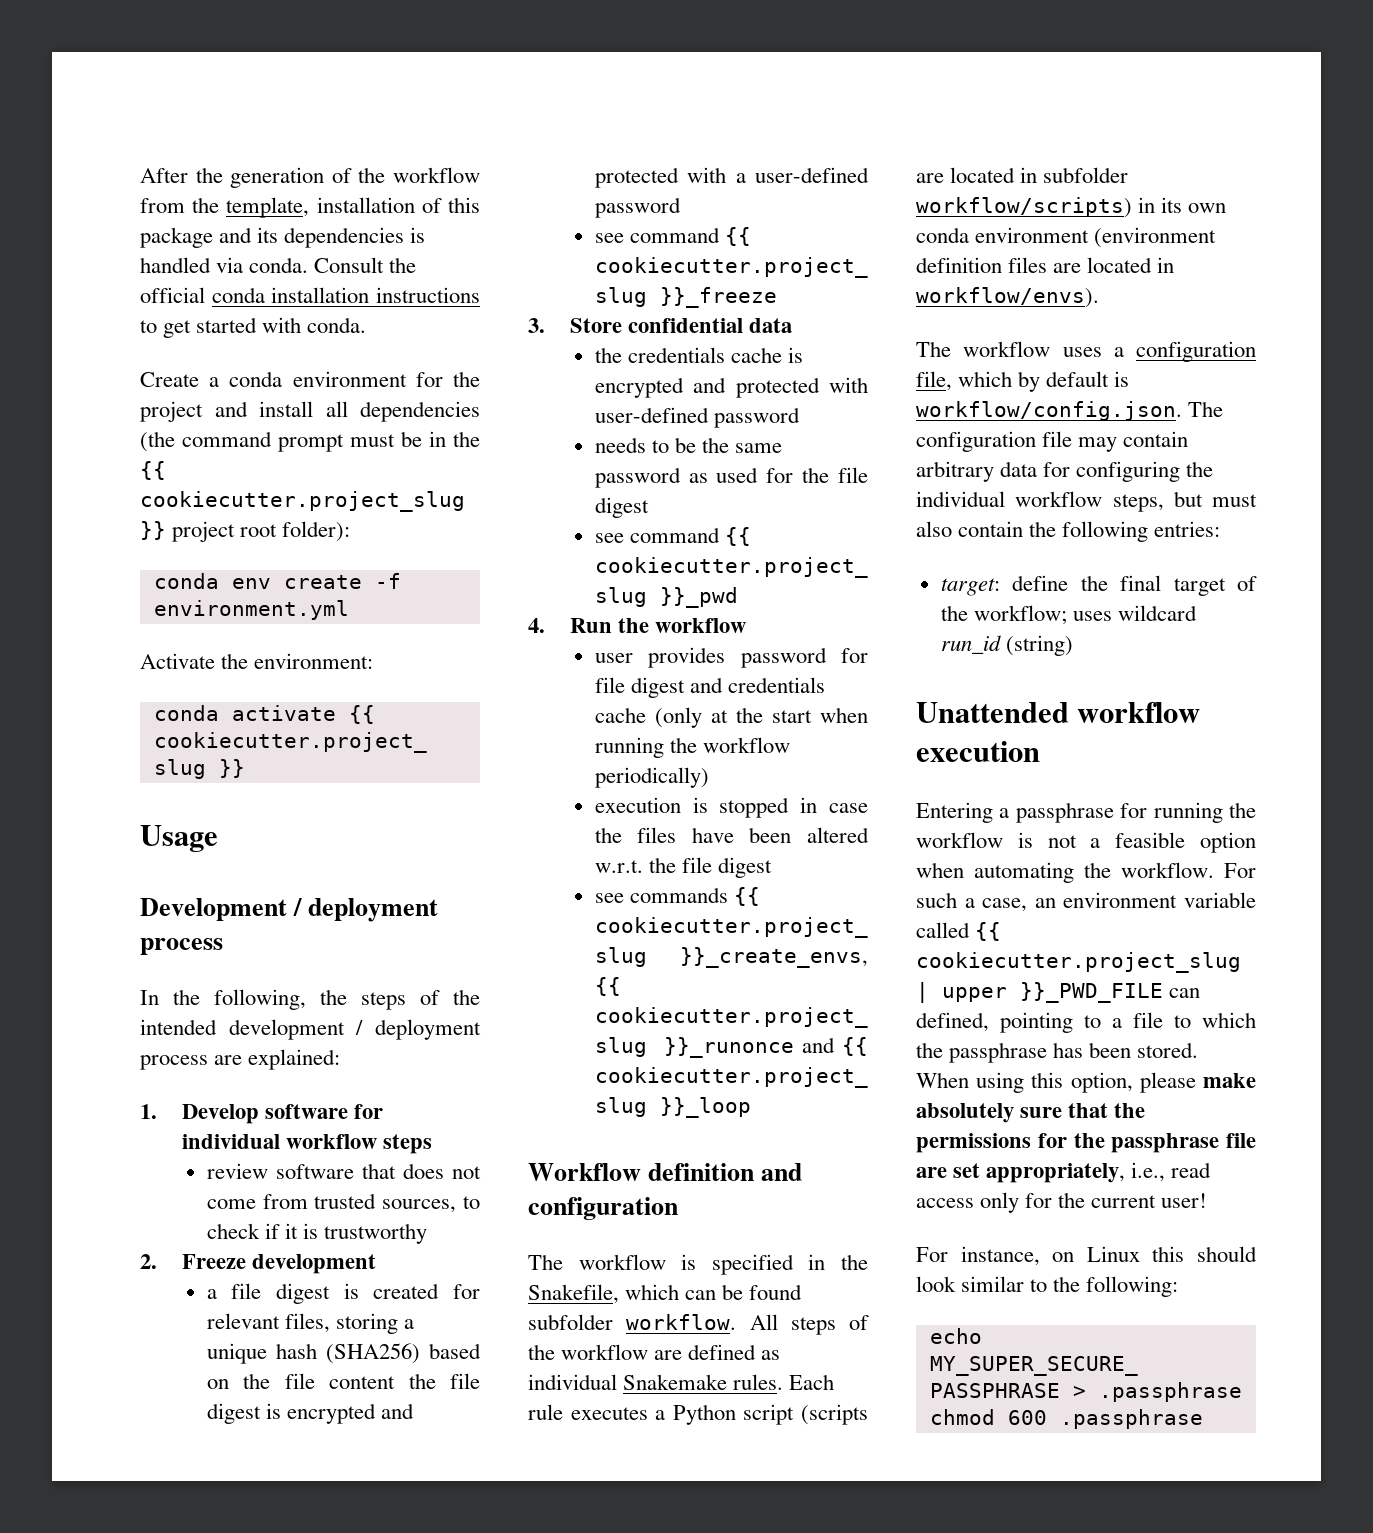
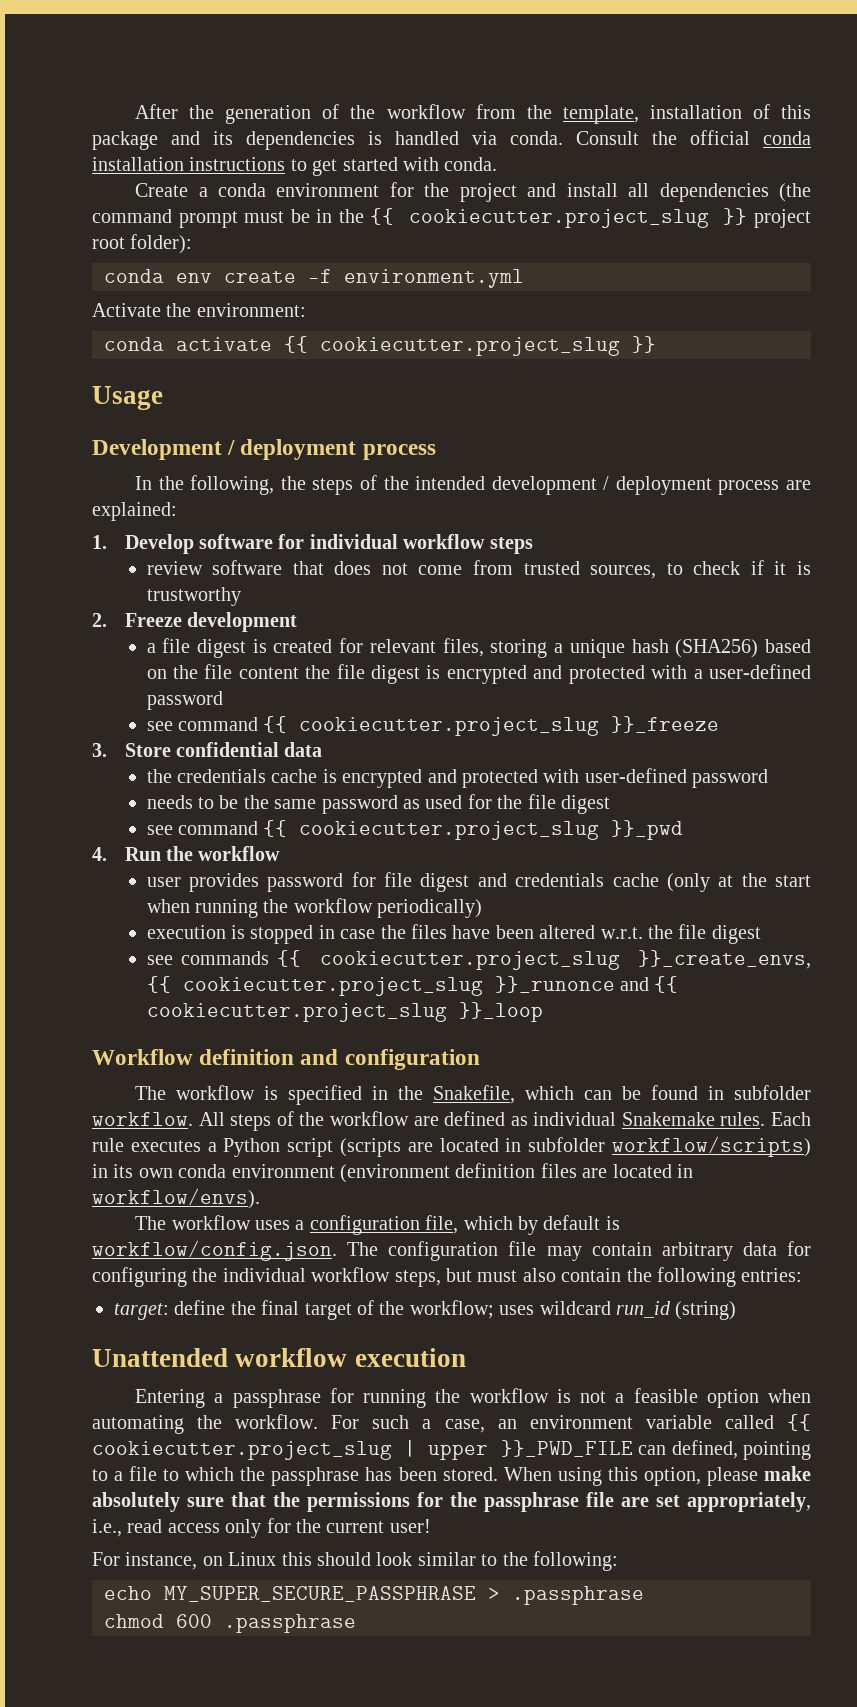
(803, 1292) none -> [708,1086,725,1100] in

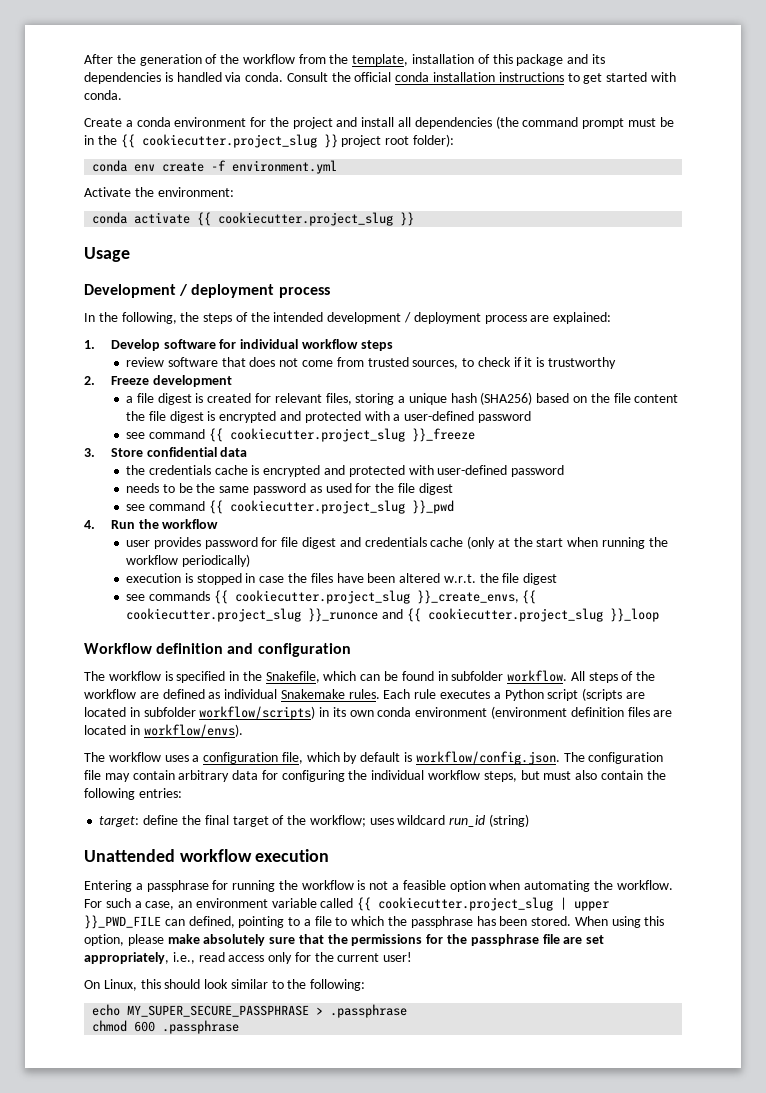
[92,1552,277,1570] For instance, on Linux -> [84,979,137,991] On Linux,

